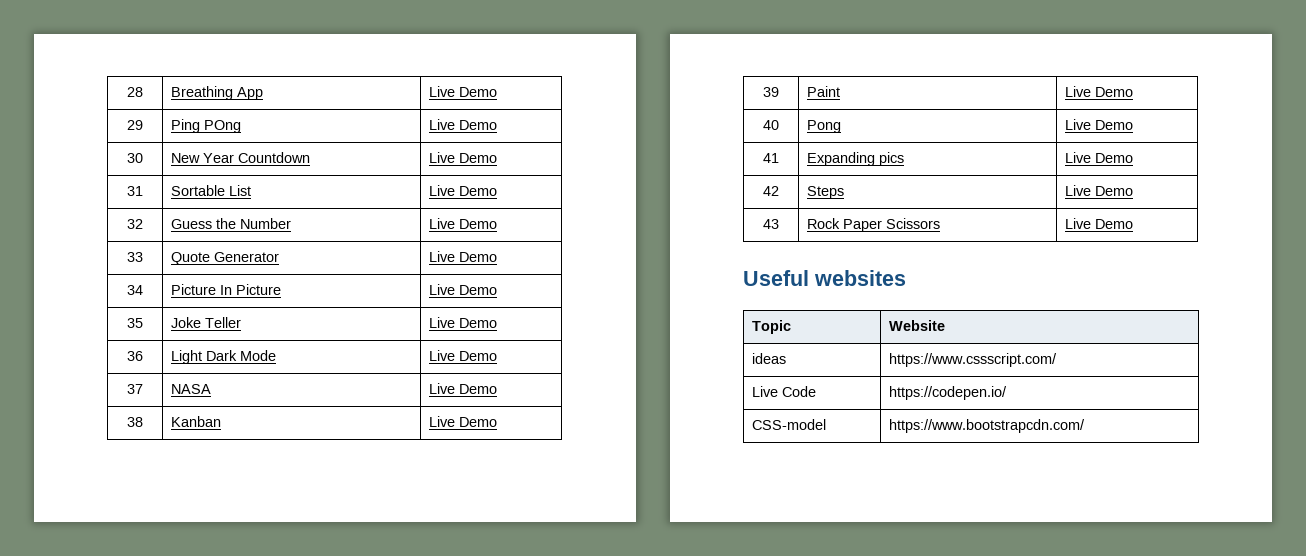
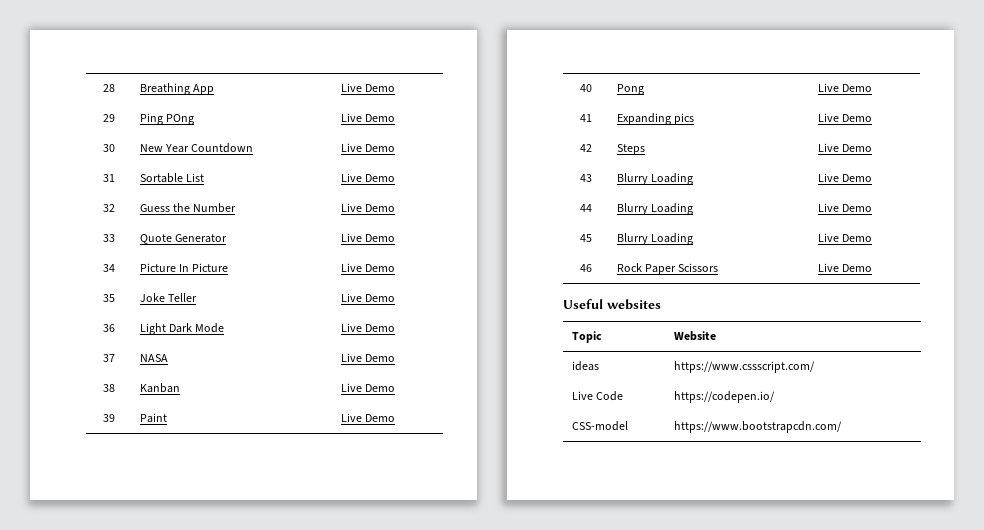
(779, 224) none -> [616,173,693,185] [817,173,872,182] [580,204,592,212] [616,203,693,215] [817,203,872,212] [580,234,592,242] [616,233,693,245] [817,233,872,242] [580,264,592,272] | Blurry Loading | Live Demo // 44 | Blurry Loading | Live Demo // 45 | Blurry Loading | Live Demo // 46

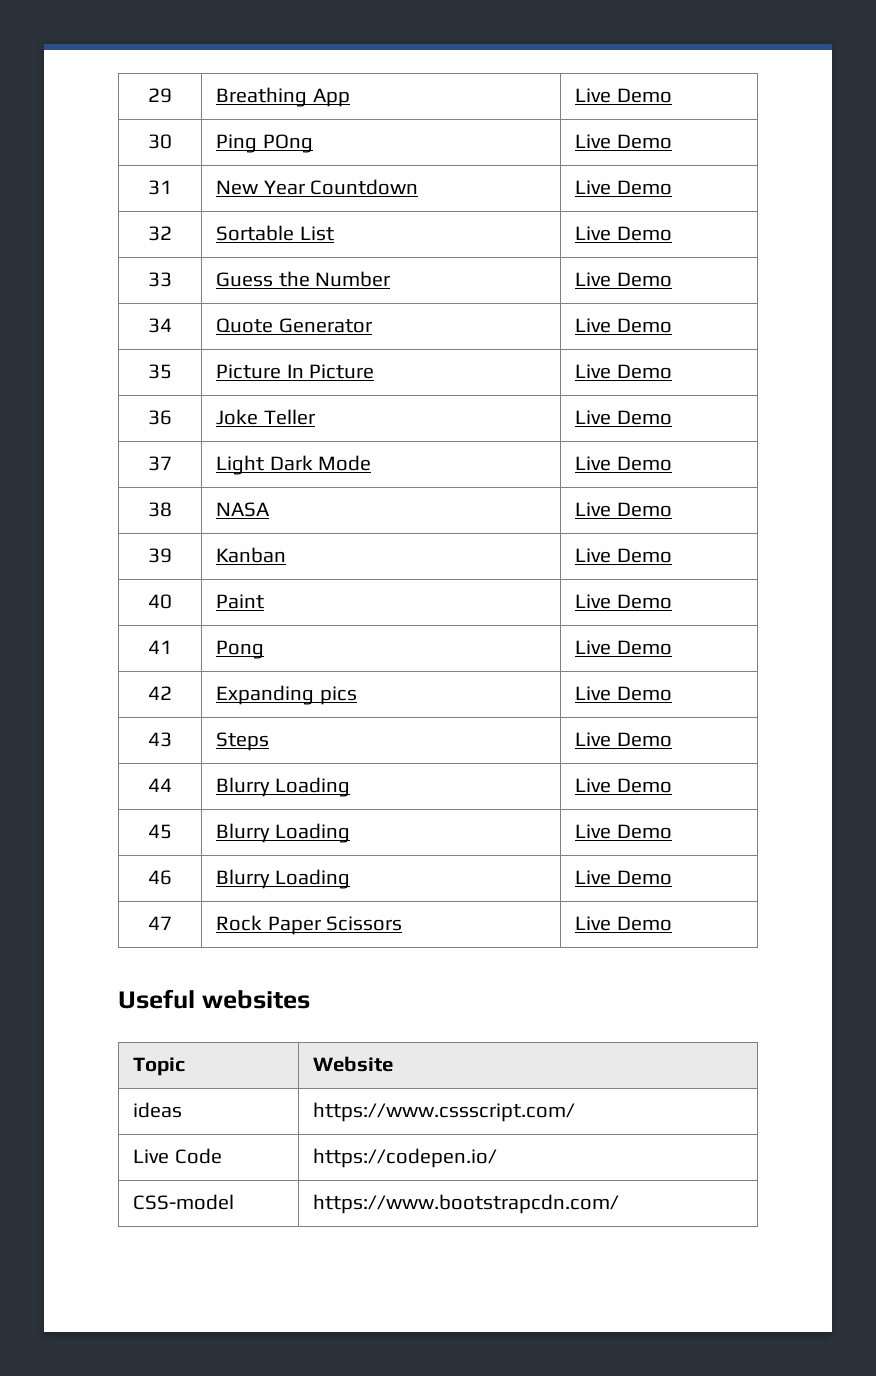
[103,84,115,92] 28 -> [148,88,172,103] 29
[103,114,115,122] 29 -> [148,134,172,149] 30
[103,144,115,152] 30 -> [148,180,172,195] 31
[103,174,115,182] 31 -> [148,226,172,241] 32
[103,204,115,212] 32 -> [148,272,172,287] 33
[103,234,115,242] 33 -> [148,318,172,333] 34
[103,264,115,272] 34 -> [148,364,172,379] 35
[103,294,115,302] 35 -> [148,410,172,425] 36
[103,324,115,332] 36 -> [148,456,172,471] 37
[103,354,115,362] 37 -> [148,502,172,517] 38
[103,384,115,392] 38 -> [148,548,172,563] 39
[103,414,115,422] 39 -> [148,594,172,609] 40
[580,84,592,92] 40 -> [148,640,172,654] 41
[580,114,592,122] 41 -> [148,686,172,700] 42
[580,144,592,152] 42 -> [148,732,172,747] 43
[580,174,592,182] [616,173,693,185] [817,173,872,182] // 43 | Blurry Loading | Live Demo -> (672, 739) none
(592, 268) none -> [216,869,350,889] [575,870,672,885] [148,916,172,930] | Blurry Loading | Live Demo // 47

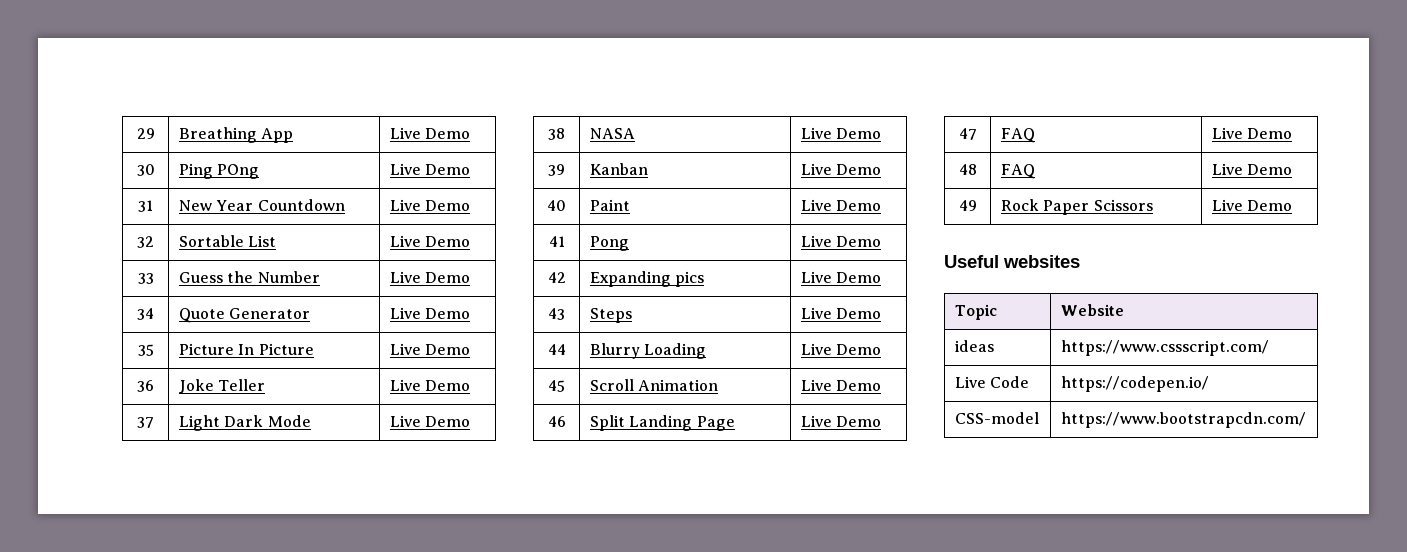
[216,823,350,843] Blurry Loading -> [589,379,719,391] Scroll Animation
[216,869,350,889] Blurry Loading -> [589,415,735,431] Split Landing Page
(172, 923) none -> [1000,128,1036,143] [1211,127,1293,139] [958,164,977,175] [1000,164,1036,179] [1211,163,1293,175] [958,200,977,211] | FAQ | Live Demo // 48 | FAQ | Live Demo // 49

